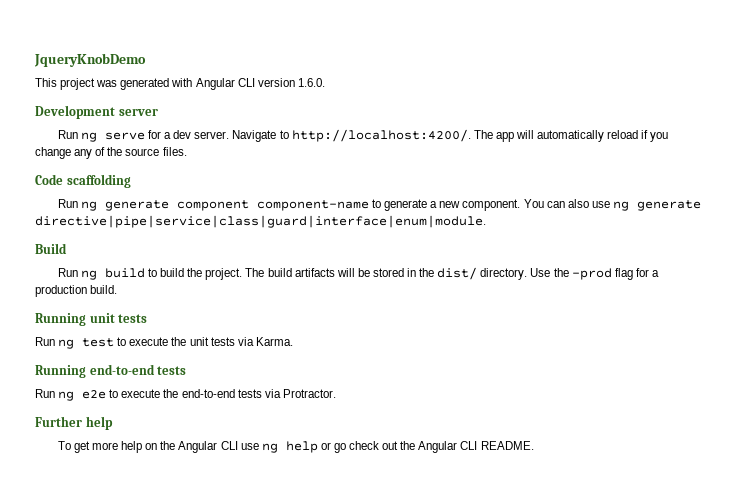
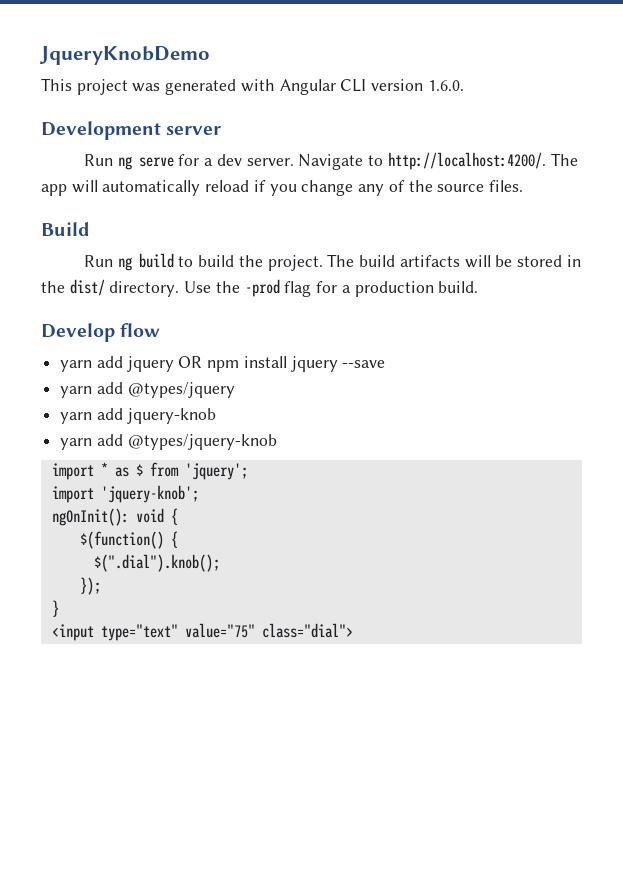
[35,174,131,188] [57,199,701,211] [35,215,486,228] // Code scaffolding // Run ng generate component component-name to generate a new component. You can also use ng generate directive|pipe|service|class|guard|interface|enum|module. -> (523, 186) none
[35,313,148,326] [35,337,293,349] [35,364,187,378] [35,389,336,401] [35,416,113,430] [57,441,534,453] Running unit tests // Run ng test to execute the unit tests via Karma. // Running end-to-end tests // Run ng e2e to execute the end-to-end tests via Protractor. // Further help // To get more help on the Angular CLI use ng help or go check out the Angular CLI README. -> [41,323,161,342] [60,356,386,372] [60,382,235,398] [60,408,216,424] [60,434,277,450] [51,462,248,480] [51,485,199,503] [51,508,178,526] [79,531,178,549] [93,554,220,572] [79,577,101,595] [51,600,59,617] [51,623,353,641] Develop flow // yarn add jquery OR npm install jquery --save // yarn add @types/jquery // yarn add jquery-knob // yarn add @types/jquery-knob // import * as $ from 'jquery'; // import 'jquery-knob'; // ngOnInit(): void { // $(function() { // $(".dial").knob(); // }); // } // <input type="text" value="75" class="dial">

